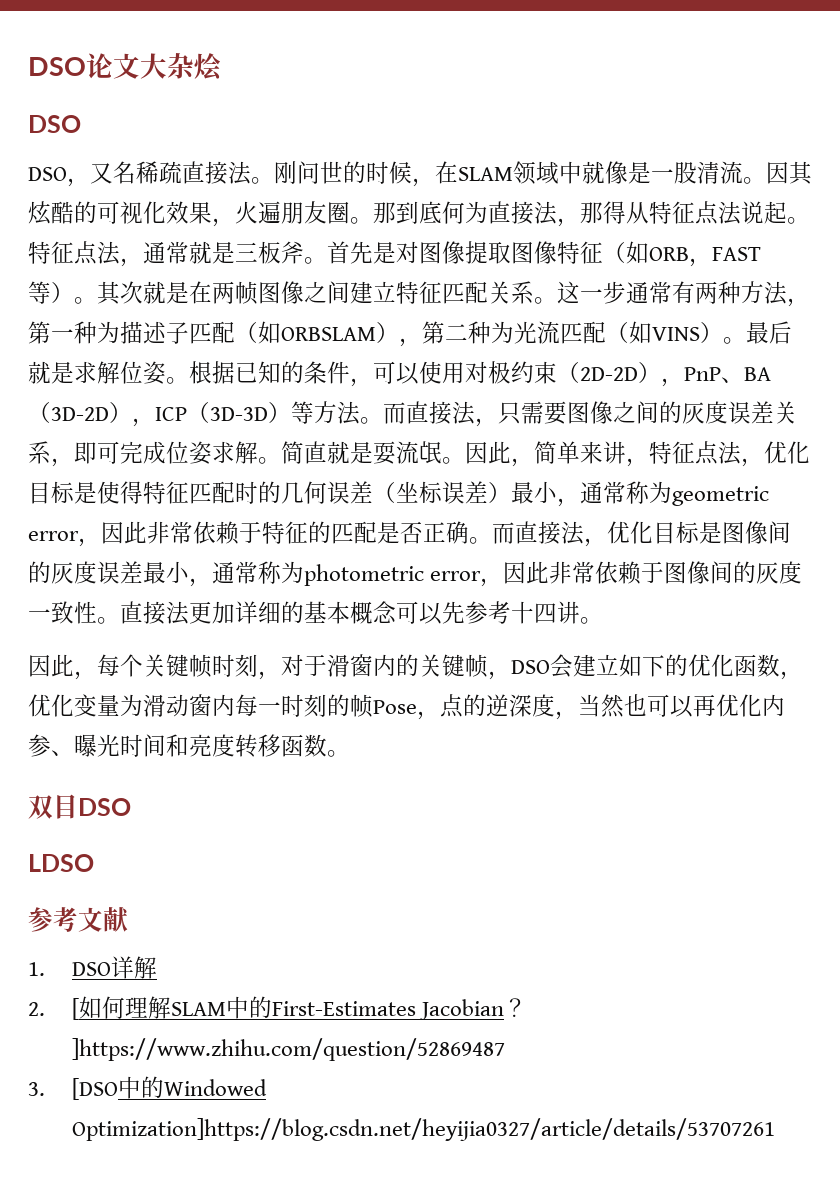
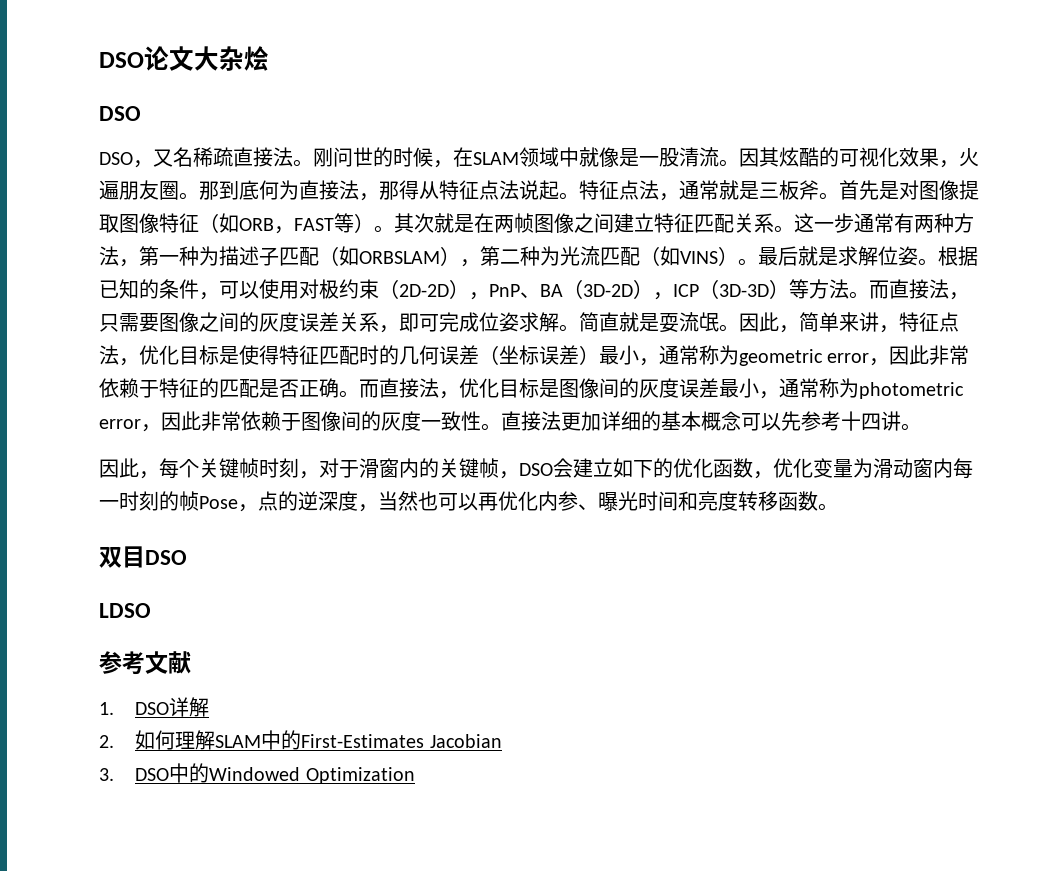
[71,998,79,1020] [ -> (114, 741) none
[503,998,527,1017] [71,1038,505,1061] ？]https://www.zhihu.com/question/52869487 -> (502, 741) none
[71,1078,118,1100] [DSO -> [135,768,170,781] DSO
[71,1118,775,1141] Optimization]https://blog.csdn.net/heyijia0327/article/details/53707261 -> [305,767,415,784] Optimization

